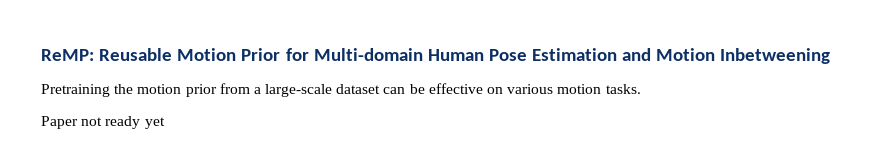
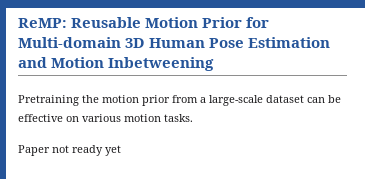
(423, 54) none -> [125,38,146,48] 3D

